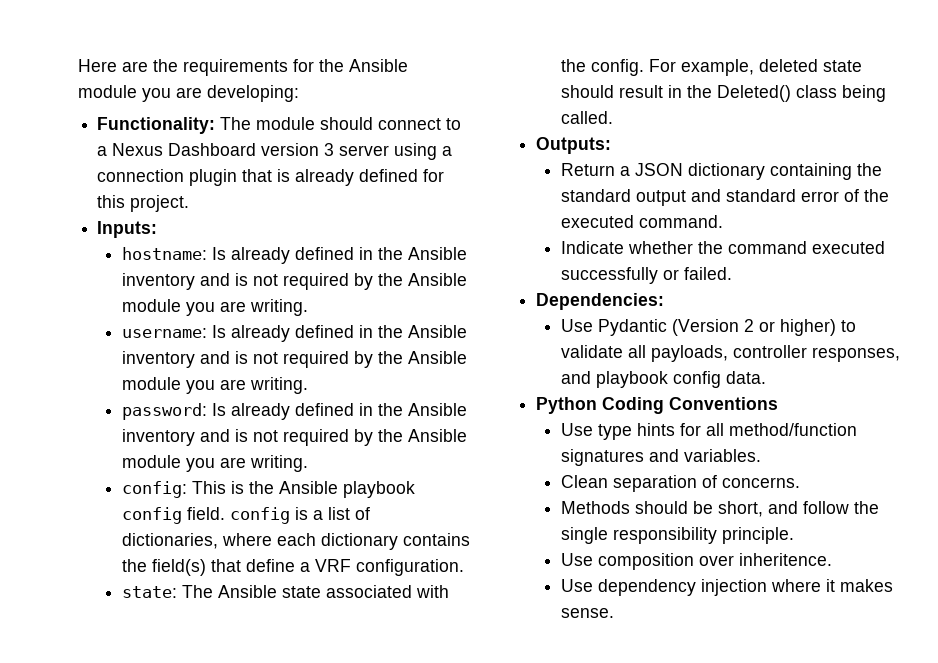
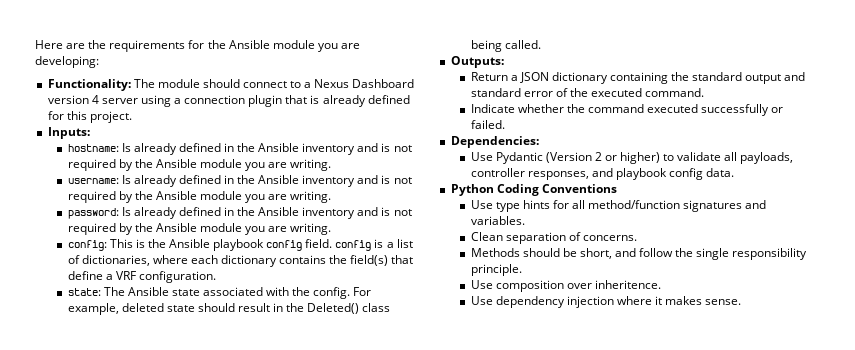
[324,143,335,156] 3 -> [91,95,99,104] 4

